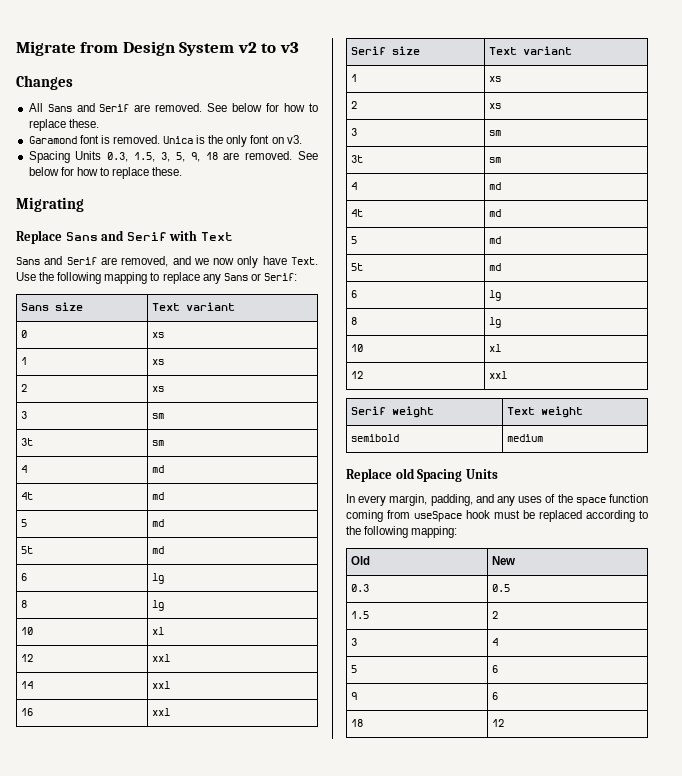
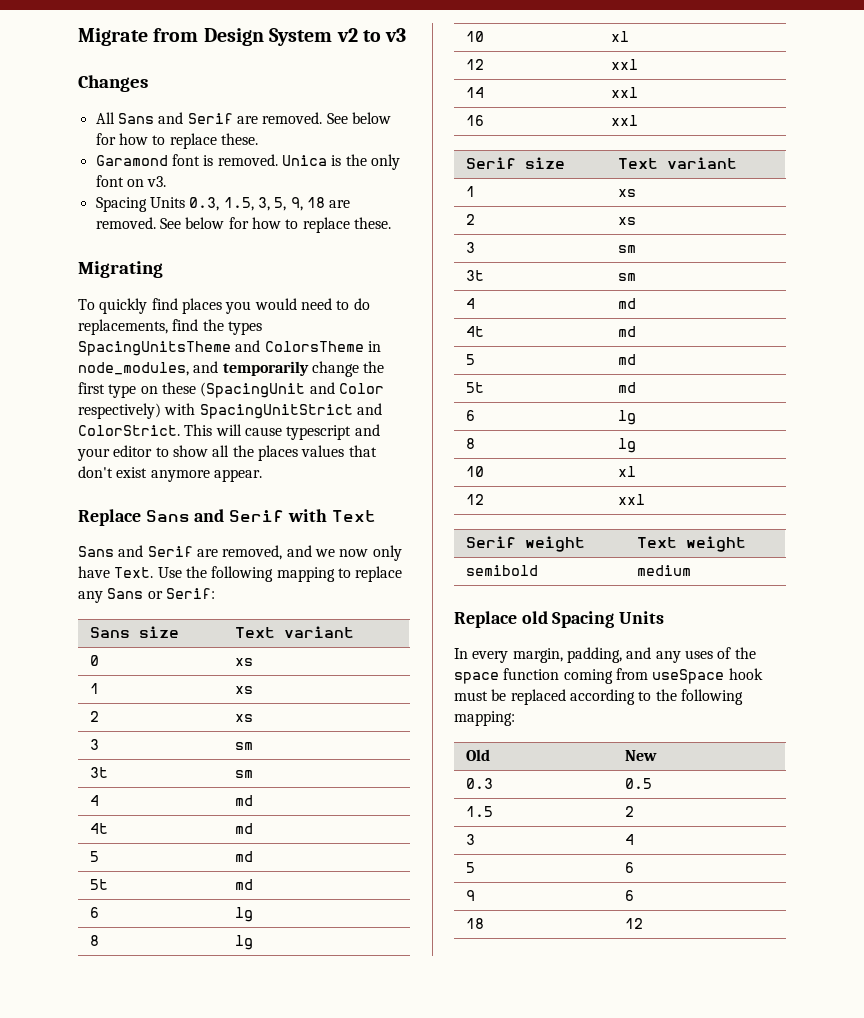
(84, 204) none -> [78,298,370,314] [78,319,262,335] [78,340,381,356] [78,361,385,377] [78,382,384,398] [78,403,382,419] [78,424,380,440] [77,445,377,461] [78,466,262,482] // To quickly find places you would need to do replacements, find the types SpacingUnitsTheme and ColorsTheme in node_modules, and temporarily change the first type on these (SpacingUnit and Color respectively) with SpacingUnitStrict and ColorStrict. This will cause typescript and your editor to show all the places values that don't exist anymore appear.

